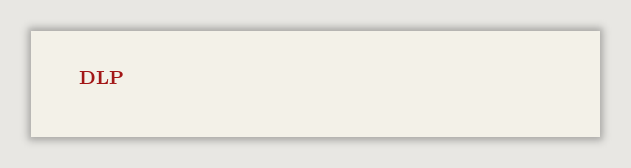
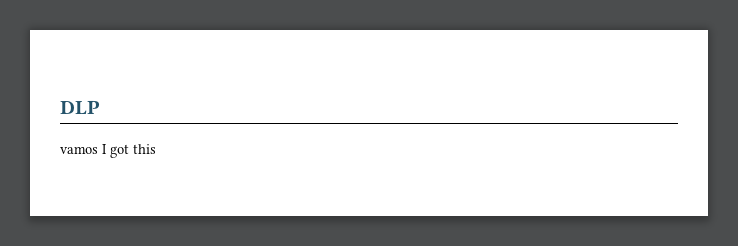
(124, 77) none -> [60,144,156,158] // vamos I got this

